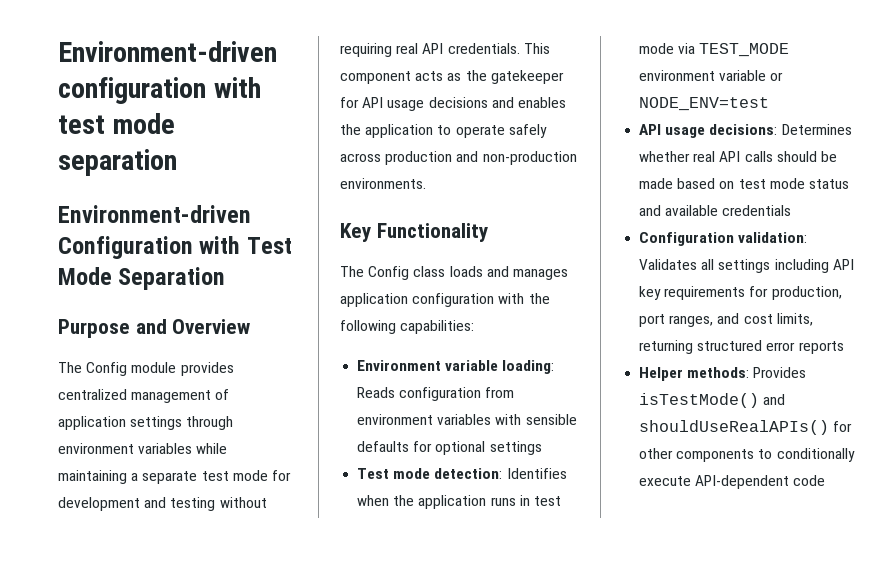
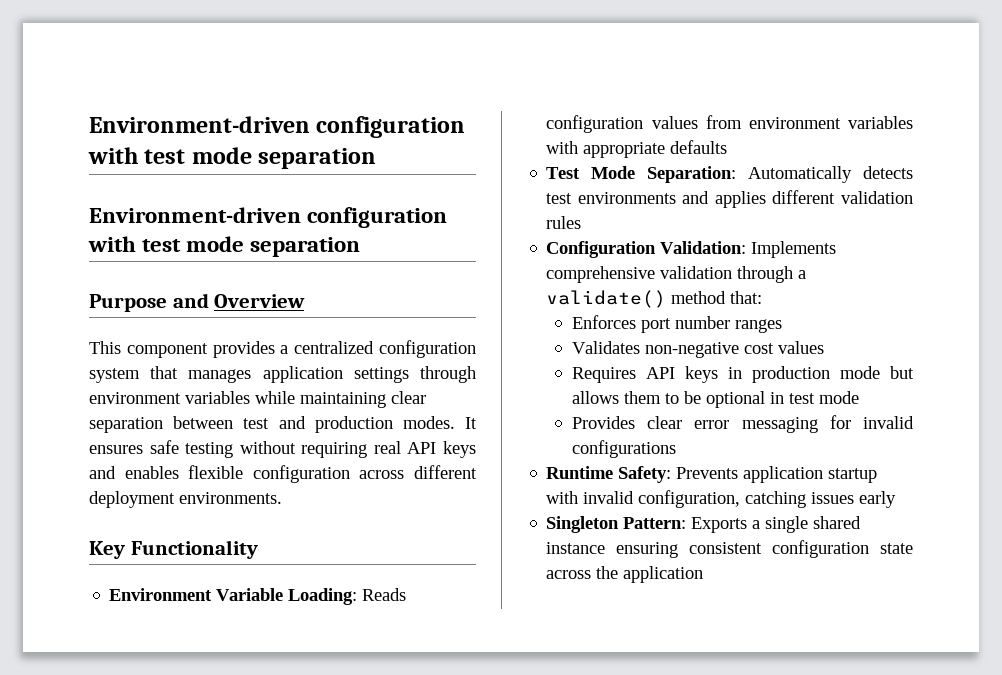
[58,236,292,259] [58,267,226,290] [58,319,251,338] [58,362,234,376] [58,389,230,403] Configuration with Test Mode Separation // Purpose and Overview // The Config module provides centralized management of -> [307,207,448,228] [88,236,361,257] [89,293,306,312] [89,340,477,358] [89,366,252,383] configuration with test mode separation // Purpose and Overview // This component provides a centralized configuration system that manages
[131,470,291,484] [58,497,167,511] a separate test mode for development and -> [391,391,426,404] [89,416,477,433] [89,440,179,454] clear separation between test and production modes. It ensures safe
[447,43,550,54] [340,70,564,84] [340,97,566,111] [340,124,547,138] [340,151,577,165] [340,178,426,189] [340,223,488,242] [340,266,568,280] [340,293,550,307] [340,320,475,334] credentials. This component acts as the gatekeeper for API usage decisions and enables the application to operate safely across production and non-production environments. // Key Functionality // The Config class loads and manages application configuration with the following capabilities: -> [443,441,476,458] [89,465,477,483] [89,491,282,508] [89,540,258,559] keys and enables flexible configuration across different deployment environments. // Key Functionality
[445,360,555,374] variable loading: -> [216,588,358,605] Variable Loading:
(482, 394) none -> [651,116,698,129] values
[525,414,577,425] sensible -> [583,142,666,158] appropriate
[413,441,542,455] [357,468,567,479] [357,495,561,509] [639,43,790,57] [639,70,784,81] [639,97,770,111] [639,124,852,138] [639,151,837,162] [639,178,849,189] [639,205,792,216] [639,232,808,246] [639,259,854,273] [639,286,842,300] [639,313,813,327] [639,340,844,354] [639,367,807,381] [639,393,786,408] [639,420,853,435] [639,448,855,462] [639,475,826,489] for optional settings // Test mode detection: Identifies when the application runs in test mode via TEST_MODE environment variable or NODE_ENV=test // API usage decisions: Determines whether real API calls should be made based on test mode status and available credentials // Configuration validation: Validates all settings including API key requirements for production, port ranges, and cost limits, returning structured error reports // Helper methods: Provides isTestMode() and shouldUseRealAPIs() for other components to conditionally execute API-dependent code -> [546,166,913,183] [546,190,913,208] [546,216,582,229] [546,241,837,258] [546,266,807,283] [546,290,763,308] [571,315,782,333] [571,341,824,358] [571,366,914,383] [571,391,859,408] [571,415,914,433] [571,440,676,458] [546,466,878,483] [546,490,897,508] [546,516,862,533] [546,540,913,558] [546,566,704,583] // Test Mode Separation: Automatically detects test environments and applies different validation rules // Configuration Validation: Implements comprehensive validation through a validate() method that: // Enforces port number ranges // Validates non-negative cost values // Requires API keys in production mode but allows them to be optional in test mode // Provides clear error messaging for invalid configurations // Runtime Safety: Prevents application startup with invalid configuration, catching issues early // Singleton Pattern: Exports a single shared instance ensuring consistent configuration state across the application

